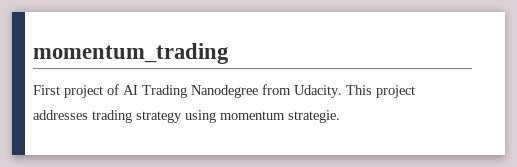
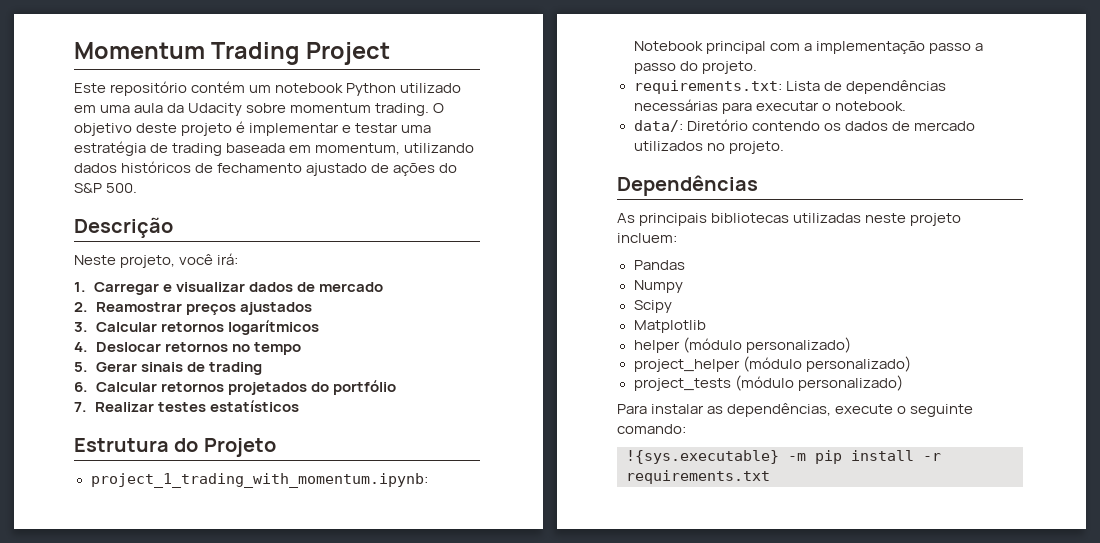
[33,43,229,64] [33,84,415,98] [33,110,340,123] momentum_trading // First project of AI Trading Nanodegree from Udacity. This project addresses trading strategy using momentum strategie. -> [74,42,390,65] [74,81,462,96] [74,103,445,116] [74,121,432,136] [74,141,475,156] [74,161,458,176] [74,183,138,193] [74,217,173,238] [74,253,239,268] [74,282,383,295] [74,302,312,315] [74,320,319,335] [74,342,301,355] [74,362,262,375] [74,380,396,395] [74,400,299,412] [74,438,276,457] [90,473,428,488] [633,41,983,54] [633,61,757,74] [633,80,946,94] [633,99,906,114] [633,119,975,132] [633,141,784,154] [617,175,758,196] [617,213,962,226] [617,233,677,243] [633,260,685,270] [633,280,683,293] [633,300,672,313] [633,320,706,333] [633,337,851,353] [633,356,911,372] [633,375,903,391] [617,403,974,417] [617,424,686,434] [626,450,941,464] [626,470,770,484] Momentum Trading Project // Este repositório contém um notebook Python utilizado em uma aula da Udacity sobre momentum trading. O objetivo deste projeto é implementar e testar uma estratégia de trading baseada em momentum, utilizando dados históricos de fechamento ajustado de ações do S&P 500. // Descrição // Neste projeto, você irá: // 1. Carregar e visualizar dados de mercado // 2. Reamostrar preços ajustados // 3. Calcular retornos logarítmicos // 4. Deslocar retornos no tempo // 5. Gerar sinais de trading // 6. Calcular retornos projetados do portfólio // 7. Realizar testes estatísticos // Estrutura do Projeto // project_1_trading_with_momentum.ipynb: Notebook principal com a implementação passo a passo do projeto. // requirements.txt: Lista de dependências necessárias para executar o notebook. // data/: Diretório contendo os dados de mercado utilizados no projeto. // Dependências // As principais bibliotecas utilizadas neste projeto incluem: // Pandas // Numpy // Scipy // Matplotlib // helper (módulo personalizado) // project_helper (módulo personalizado) // project_tests (módulo personalizado) // Para instalar as dependências, execute o seguinte comando: // !{sys.executable} -m pip install -r requirements.txt

